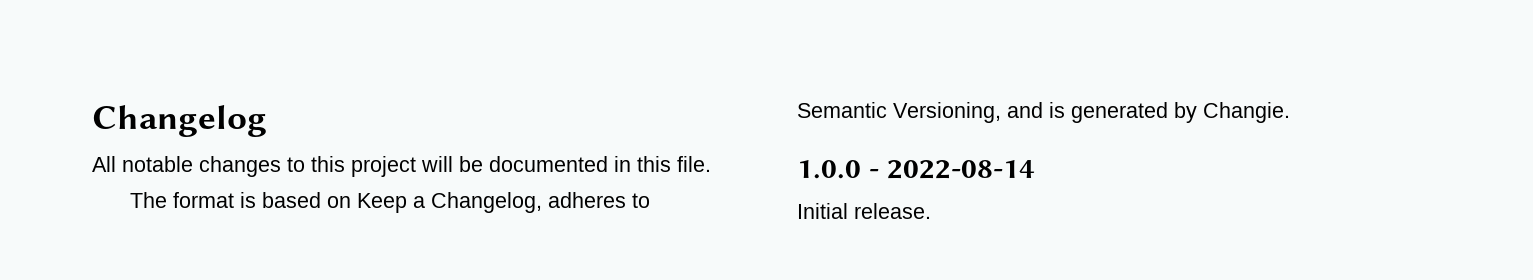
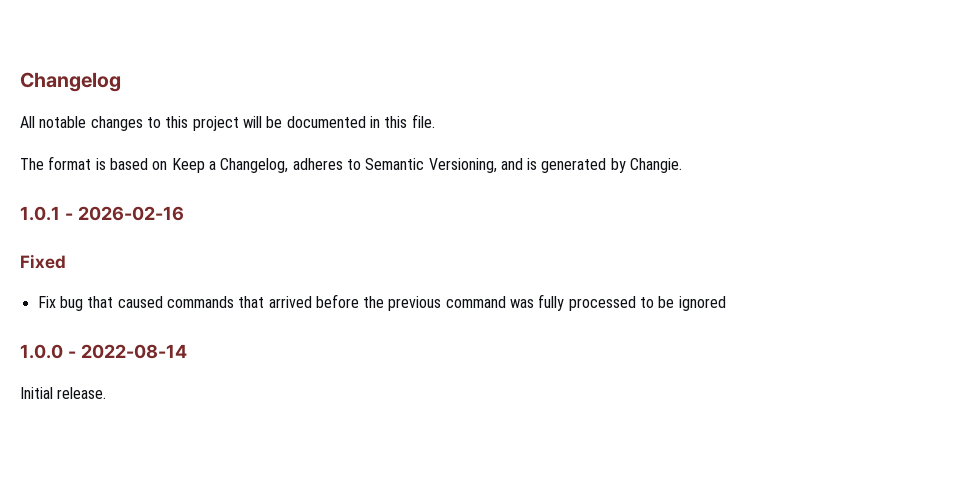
(1290, 112) none -> [20,206,184,221] [20,254,66,269] [37,294,726,311] // 1.0.1 - 2026-02-16 // Fixed // Fix bug that caused commands that arrived before the previous command was fully processed to be ignored

